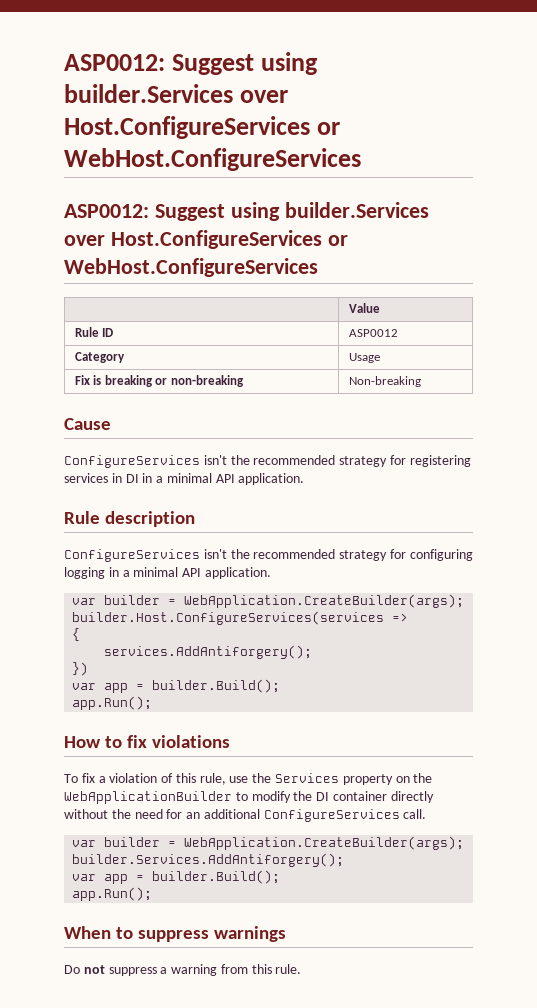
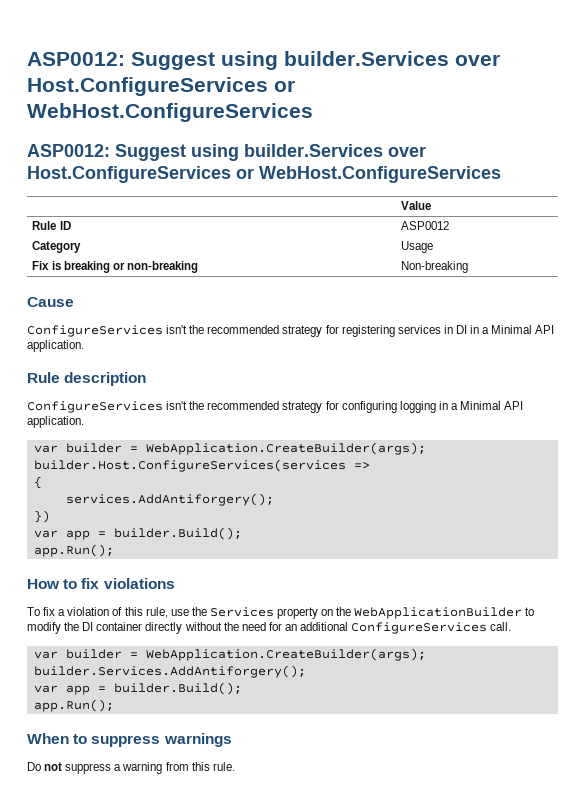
[166,473,212,483] minimal -> [491,325,533,334] Minimal
[133,567,179,577] minimal -> [460,401,502,410] Minimal

